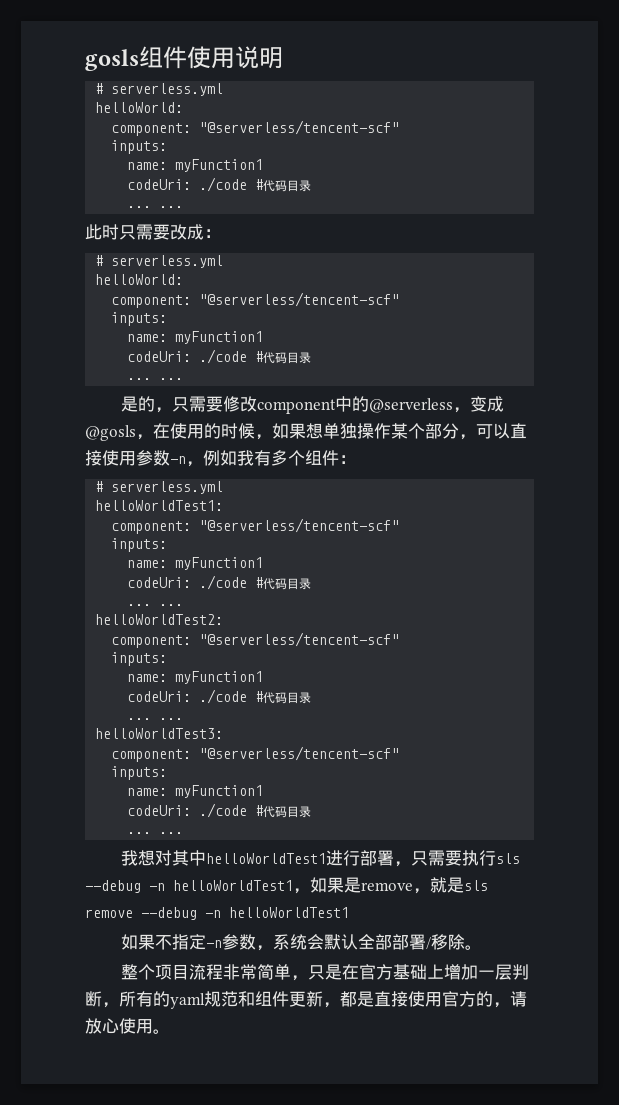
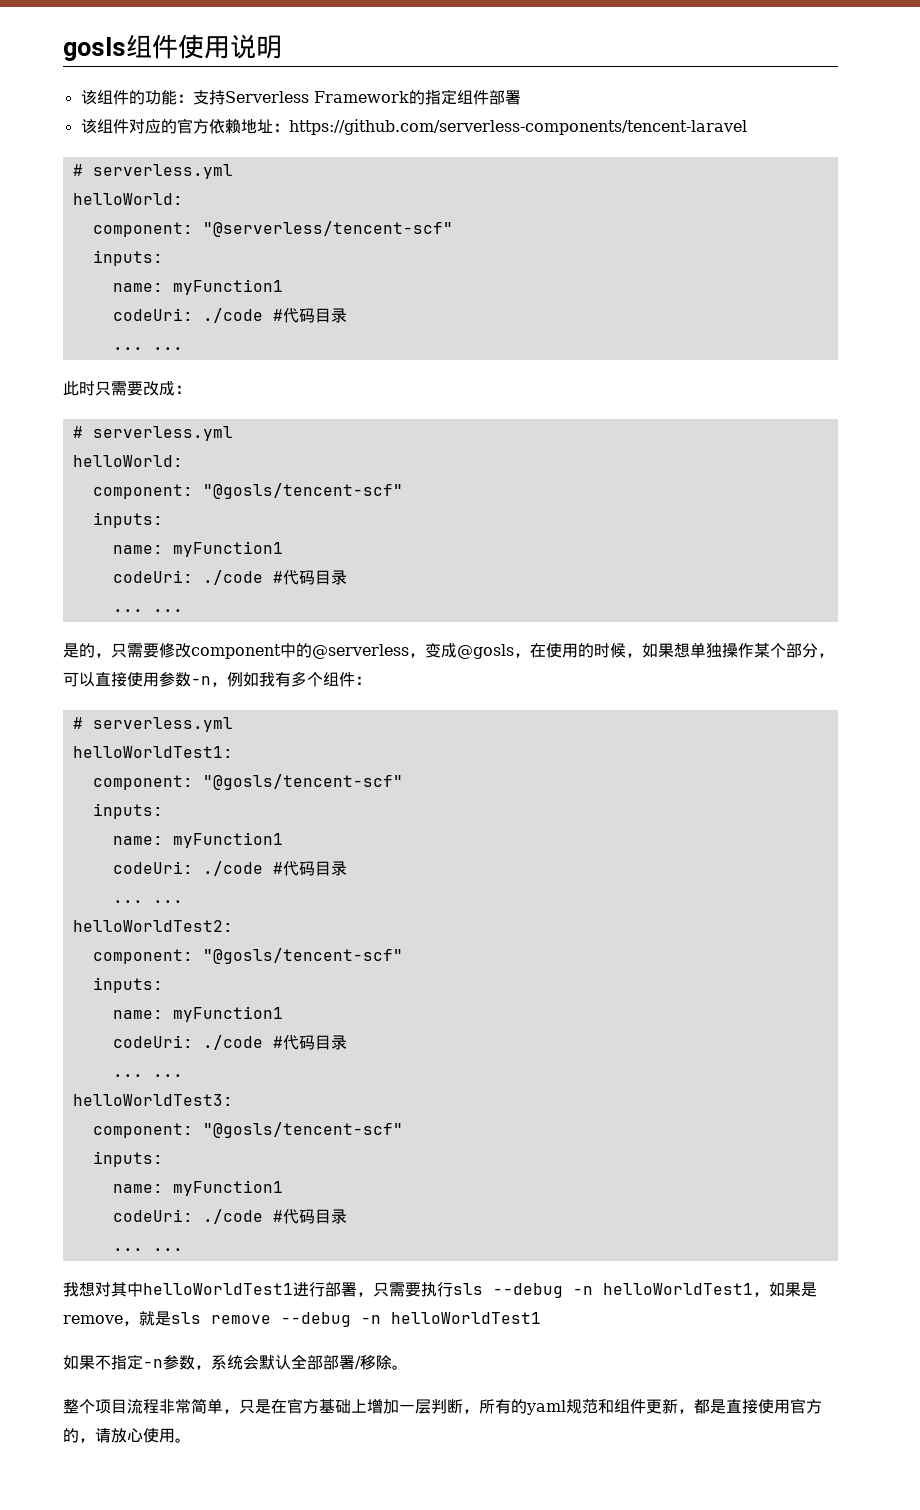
(283, 58) none -> [80,89,521,105] [80,118,747,135] // 该组件的功能：支持Serverless Framework的指定组件部署 // 该组件对应的官方依赖地址：https://github.com/serverless-components/tencent-laravel
[199,292,400,307] "@serverless/tencent-scf" -> [202,483,403,499] "@gosls/tencent-scf"
[199,518,400,533] "@serverless/tencent-scf" -> [202,774,403,790] "@gosls/tencent-scf"
[199,632,400,647] "@serverless/tencent-scf" -> [202,948,403,964] "@gosls/tencent-scf"
[199,746,400,761] "@serverless/tencent-scf" -> [202,1122,403,1138] "@gosls/tencent-scf"

